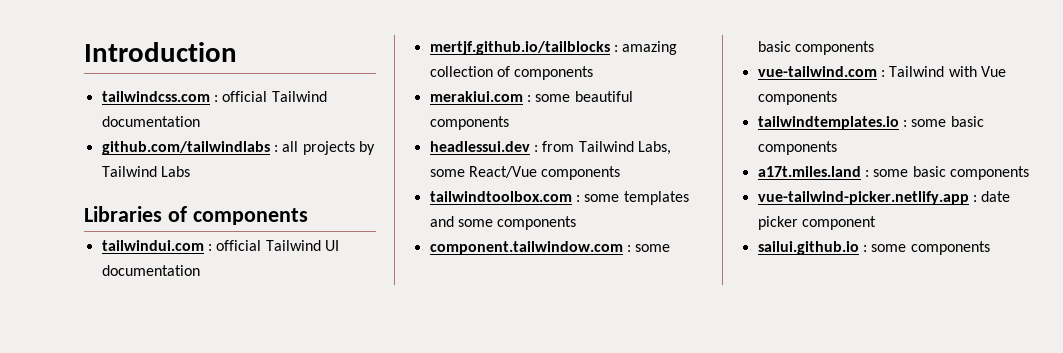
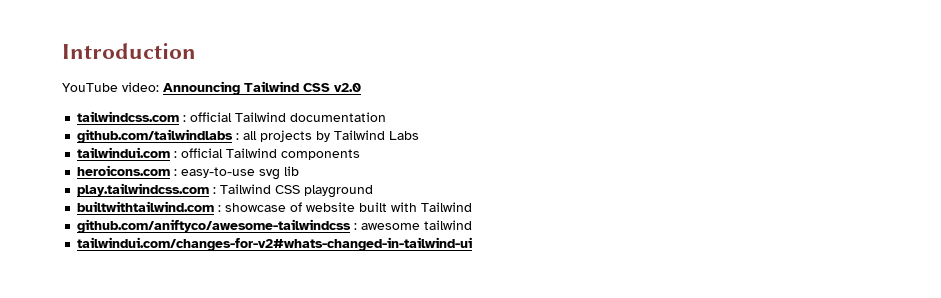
(237, 52) none -> [62,81,361,95] // YouTube video: Announcing Tailwind CSS v2.0
[84,206,308,225] // Libraries of components -> (420, 135) none
[324,240,339,251] [101,265,200,276] [429,41,678,55] [429,66,594,80] [429,91,633,102] [429,116,509,130] [429,141,671,155] [429,166,621,180] [429,191,689,205] [429,216,577,230] [429,241,671,255] [757,41,874,55] [757,66,1006,77] [757,91,837,105] [757,116,984,130] [757,141,837,155] [757,166,1029,180] [757,191,1011,205] [757,216,876,230] [757,241,990,255] UI documentation // mertjf.github.io/tailblocks : amazing collection of components // merakiui.com : some beautiful components // headlessui.dev : from Tailwind Labs, some React/Vue components // tailwindtoolbox.com : some templates and some components // component.tailwindow.com : some basic components // vue-tailwind.com : Tailwind with Vue components // tailwindtemplates.io : some basic components // a17t.miles.land : some basic components // vue-tailwind-picker.netlify.app : date picker component // sailui.github.io : some components -> [281,149,361,160] [77,165,300,180] [77,183,374,198] [77,201,473,212] [77,219,473,233] [77,237,473,251] components // heroicons.com : easy-to-use svg lib // play.tailwindcss.com : Tailwind CSS playground // builtwithtailwind.com : showcase of website built with Tailwind // github.com/aniftyco/awesome-tailwindcss : awesome tailwind // tailwindui.com/changes-for-v2#whats-changed-in-tailwind-ui

